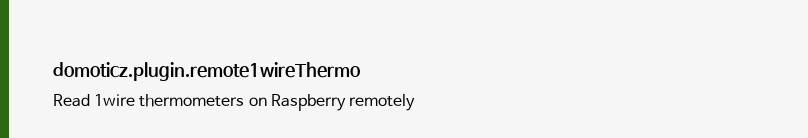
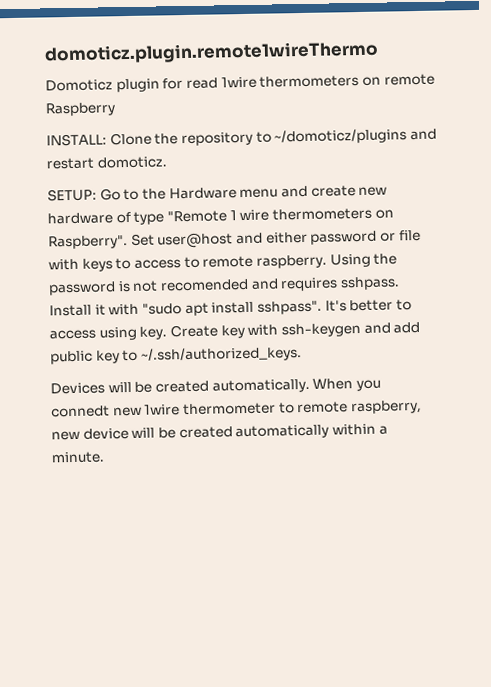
[53,94,90,107] Read -> [45,77,218,93] Domoticz plugin for read
(267, 101) none -> [383,73,435,86] remote
[348,94,415,111] remotely -> [46,128,437,147] [46,156,167,170] [47,185,388,202] [47,207,394,225] [48,229,421,250] [48,253,398,272] [48,276,400,296] [49,299,412,317] [49,321,421,341] [50,346,302,365] [50,378,381,395] [51,399,422,418] [51,423,388,441] [51,451,105,464] // INSTALL: Clone the repository to ~/domoticz/plugins and restart domoticz. // SETUP: Go to the Hardware menu and create new hardware of type "Remote 1 wire thermometers on Raspberry". Set user@host and either password or file with keys to access to remote raspberry. Using the password is not recomended and requires sshpass. Install it with "sudo apt install sshpass". It's better to access using key. Create key with ssh-keygen and add public key to ~/.ssh/authorized_keys. // Devices will be created automatically. When you connedt new 1wire thermometer to remote raspberry, new device will be created automatically within a minute.

